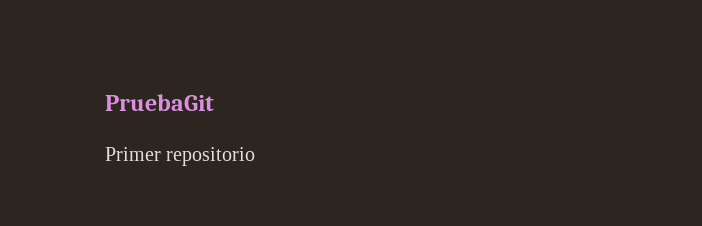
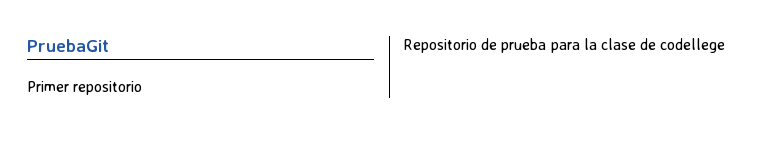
(256, 156) none -> [403,38,726,53] // Repositorio de prueba para la clase de codellege

